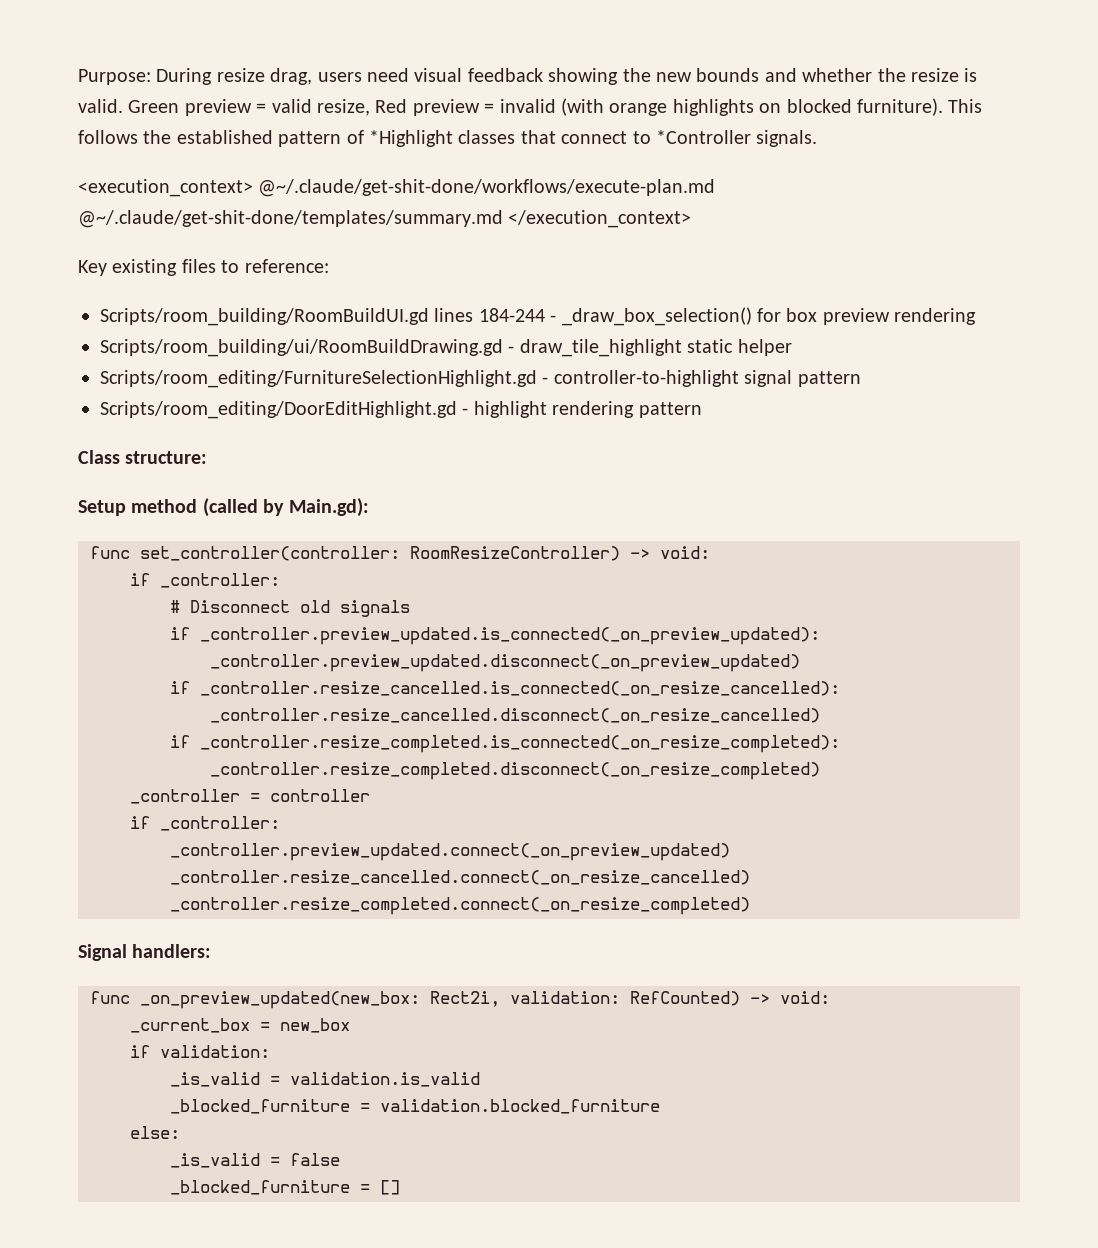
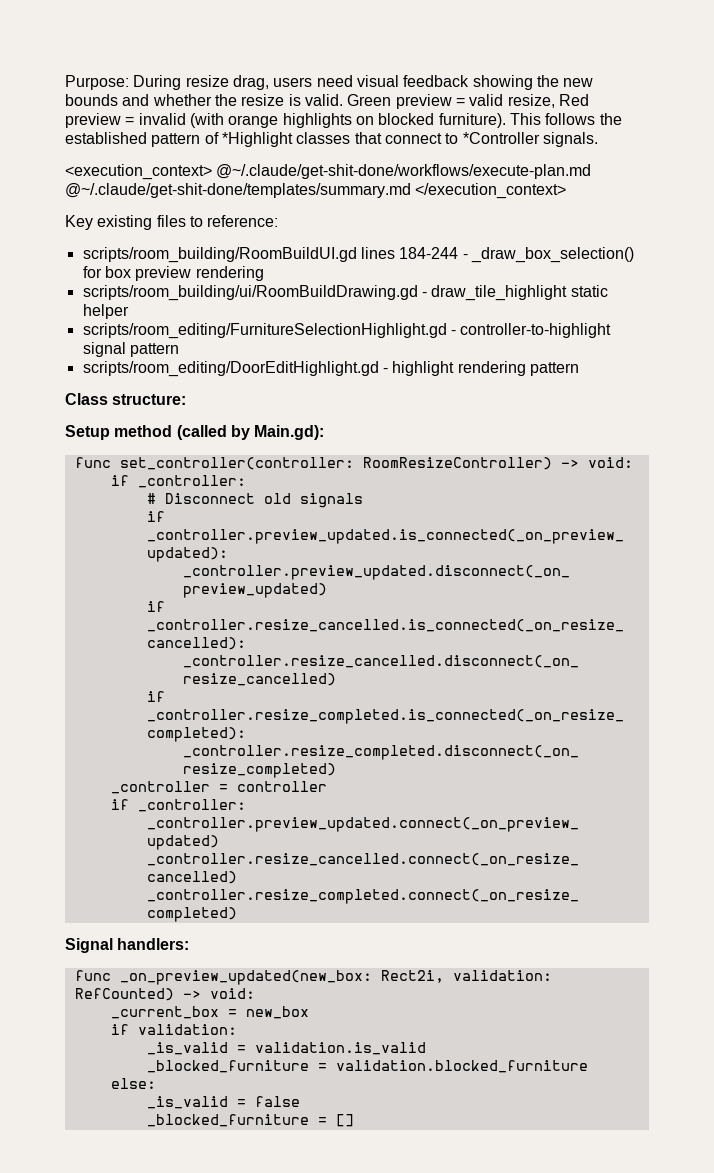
[100,308,429,326] Scripts/room_building/RoomBuildUI.gd -> [82,247,357,263] scripts/room_building/RoomBuildUI.gd
[100,339,503,357] Scripts/room_building/ui/RoomBuildDrawing.gd -> [82,285,418,301] scripts/room_building/ui/RoomBuildDrawing.gd
[100,370,537,388] Scripts/room_editing/FurnitureSelectionHighlight.gd -> [82,323,447,339] scripts/room_editing/FurnitureSelectionHighlight.gd
[100,401,457,419] Scripts/room_editing/DoorEditHighlight.gd -> [82,361,379,377] scripts/room_editing/DoorEditHighlight.gd

